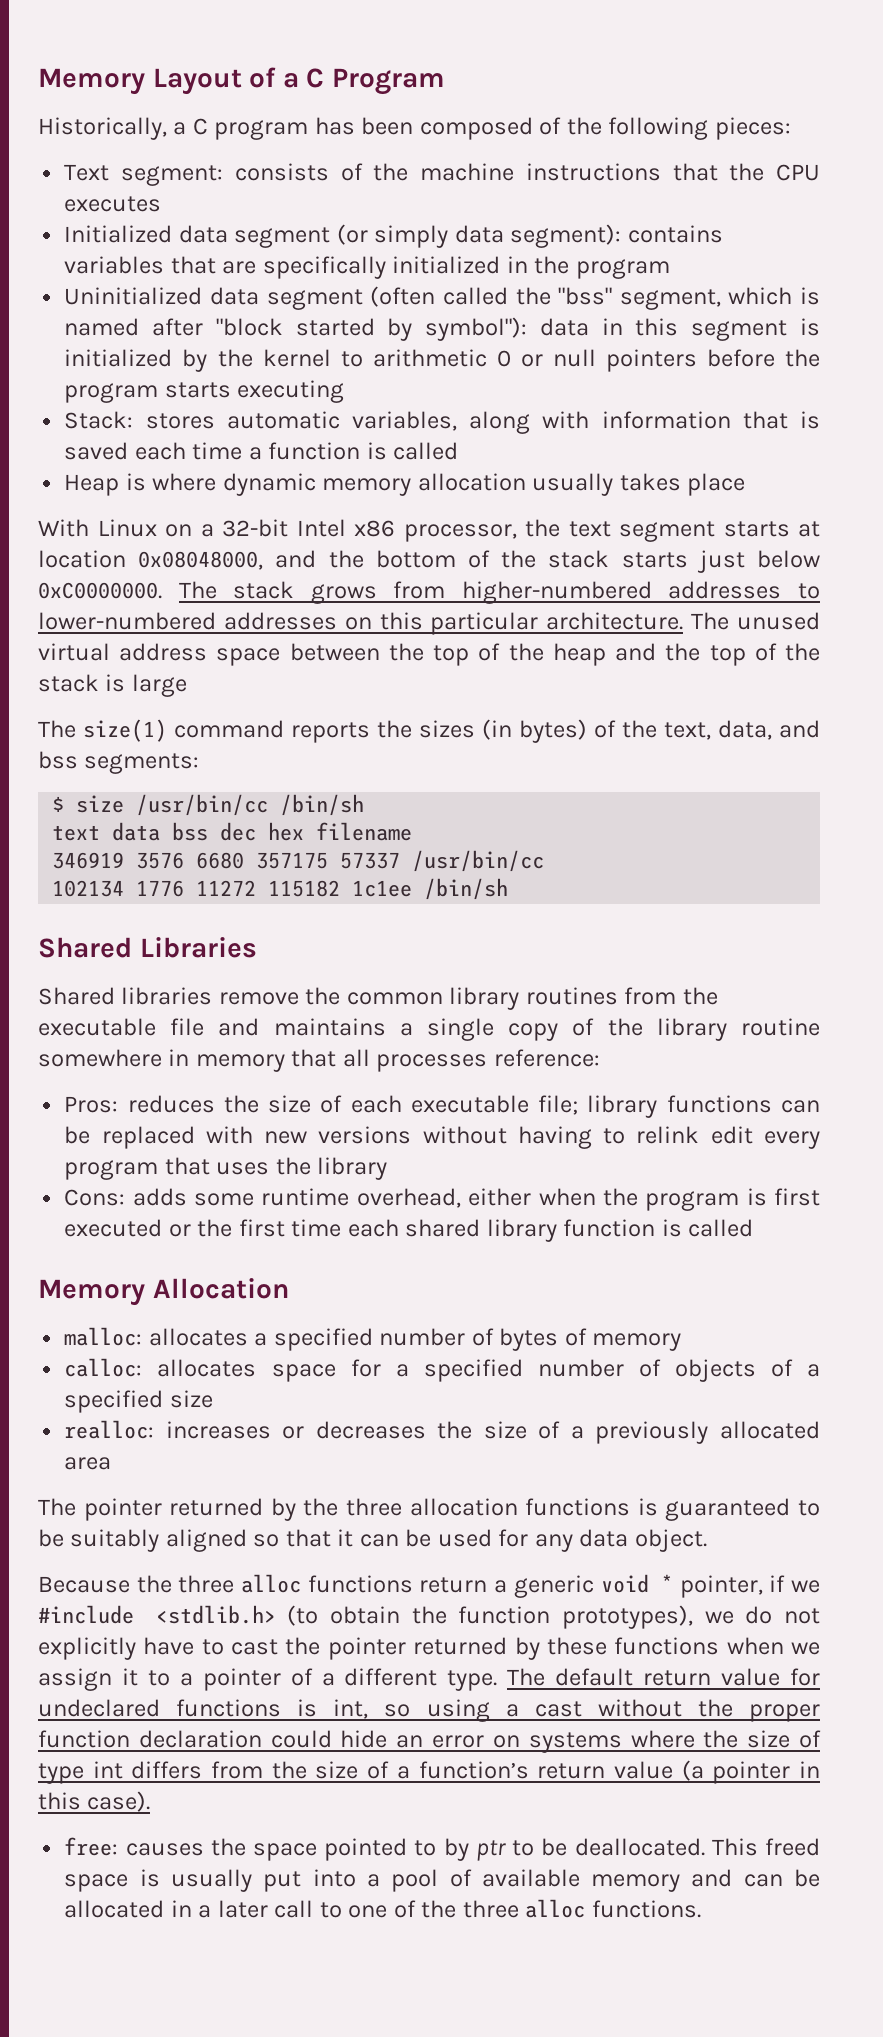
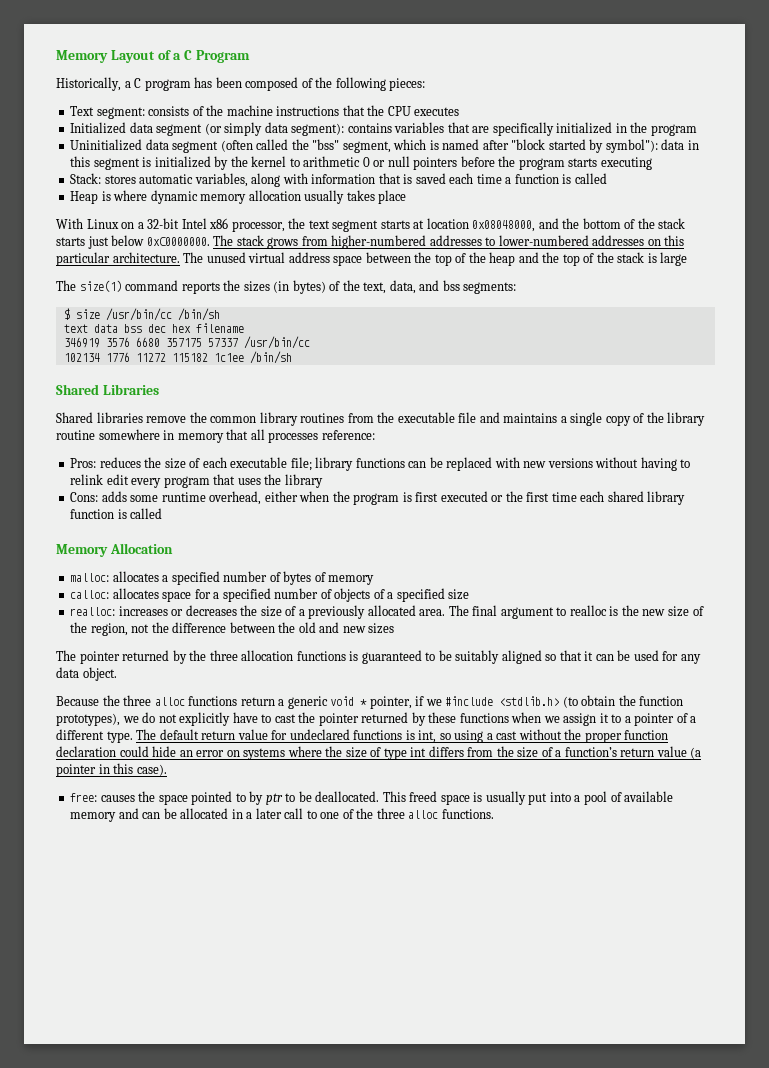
[64,1457,112,1470] area -> [419,605,704,619] [70,622,395,636] area. The final argument to realloc is the new size of the region, not the difference between the old and new sizes

